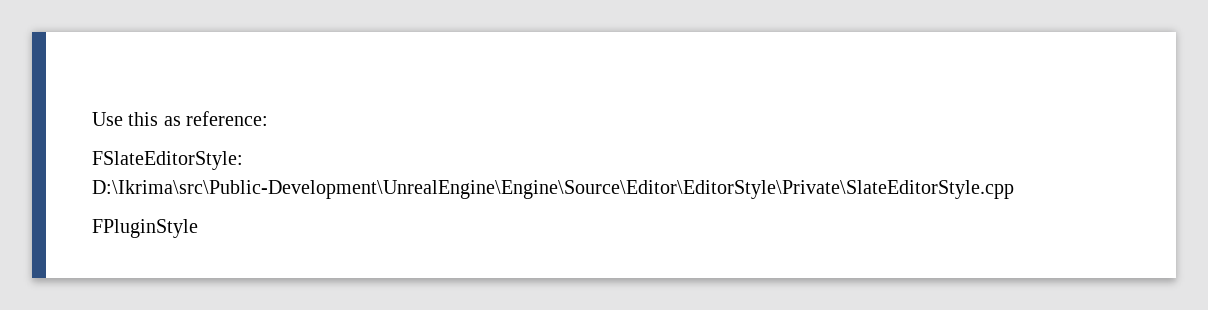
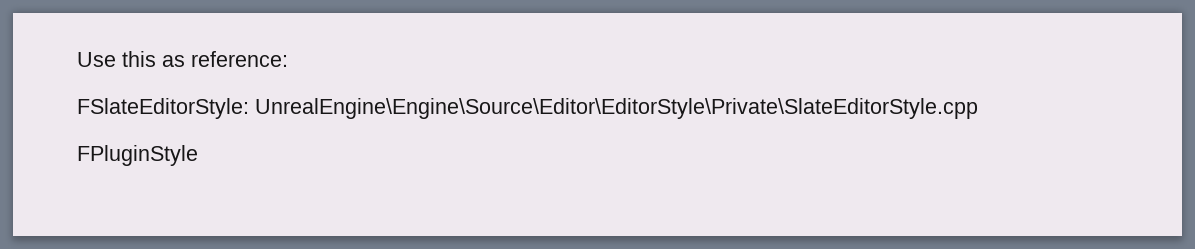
[92,180,1014,199] D:\Ikrima\src\Public-Development\UnrealEngine\Engine\Source\Editor\EditorStyle\Private\SlateEditorStyle.cpp -> [255,98,978,119] UnrealEngine\Engine\Source\Editor\EditorStyle\Private\SlateEditorStyle.cpp

